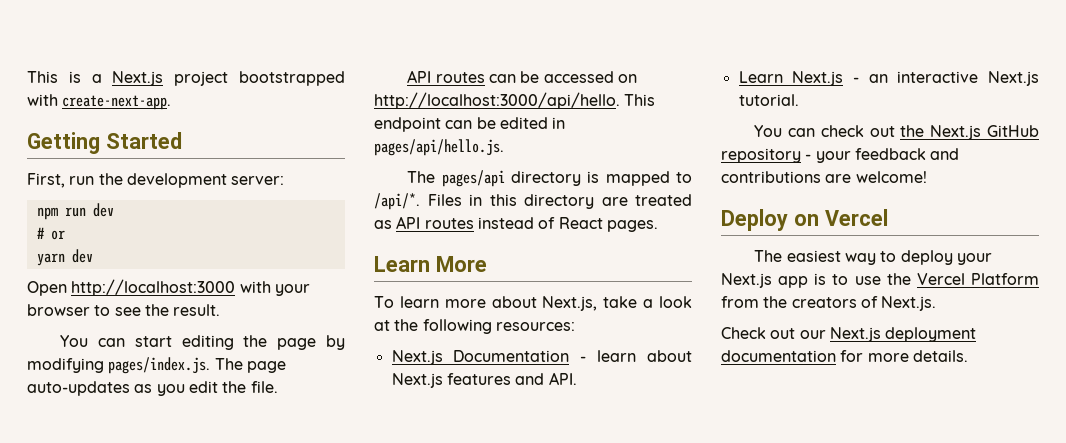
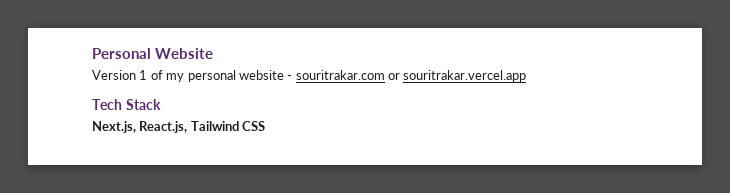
[27,71,345,86] [27,94,172,110] [27,132,182,154] [27,173,285,188] [36,203,114,220] [36,227,65,240] [36,249,93,266] [27,279,310,296] [27,304,221,316] [60,335,345,350] [27,357,286,374] [27,381,278,396] [407,70,637,83] [374,92,656,109] [374,117,566,132] [374,139,504,156] [407,170,692,187] [374,193,692,210] [374,216,658,232] [374,256,487,272] [374,296,692,311] [374,319,575,334] [391,350,692,365] [391,372,577,388] [738,71,1039,86] [738,94,799,106] [754,125,1039,140] [721,148,960,163] [721,171,927,183] [721,209,888,231] [754,250,992,265] [721,273,1039,288] [721,296,937,311] [721,327,977,342] [721,350,968,362] This is a Next.js project bootstrapped with create-next-app. // Getting Started // First, run the development server: // npm run dev // # or // yarn dev // Open http://localhost:3000 with your browser to see the result. // You can start editing the page by modifying pages/index.js. The page auto-updates as you edit the file. // API routes can be accessed on http://localhost:3000/api/hello. This endpoint can be edited in pages/api/hello.js. // The pages/api directory is mapped to /api/*. Files in this directory are treated as API routes instead of React pages. // Learn More // To learn more about Next.js, take a look at the following resources: // Next.js Documentation - learn about Next.js features and API. // Learn Next.js - an interactive Next.js tutorial. // You can check out the Next.js GitHub repository - your feedback and contributions are welcome! // Deploy on Vercel // The easiest way to deploy your Next.js app is to use the Vercel Platform from the creators of Next.js. // Check out our Next.js deployment documentation for more details. -> [92,48,213,59] [92,70,527,82] [92,99,161,110] [92,121,266,133] Personal Website // Version 1 of my personal website - souritrakar.com or souritrakar.vercel.app // Tech Stack // Next.js, React.js, Tailwind CSS

